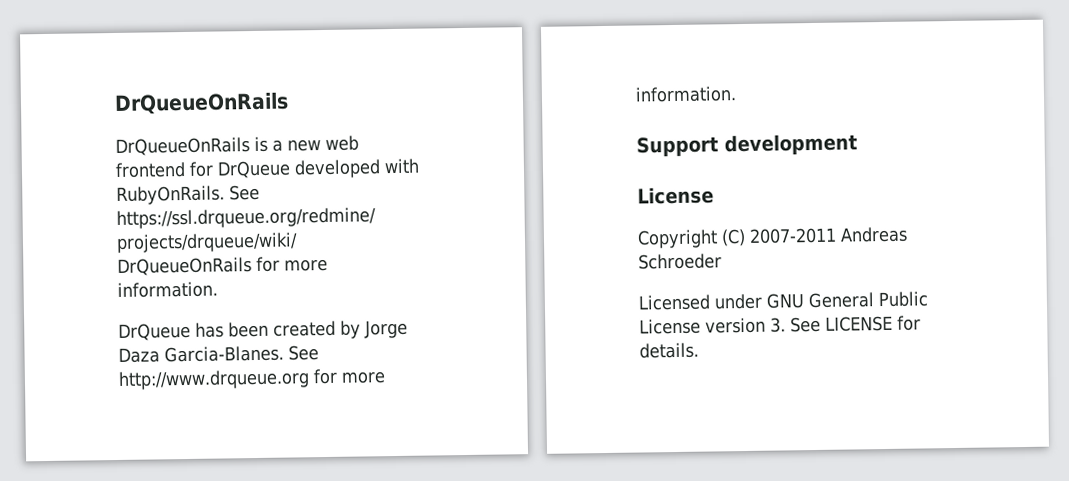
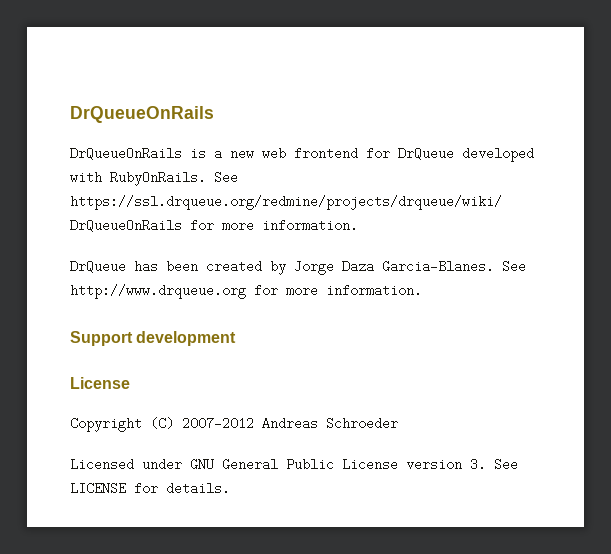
[749,227,837,244] 2007-2011 -> [182,417,254,430] 2007-2012

